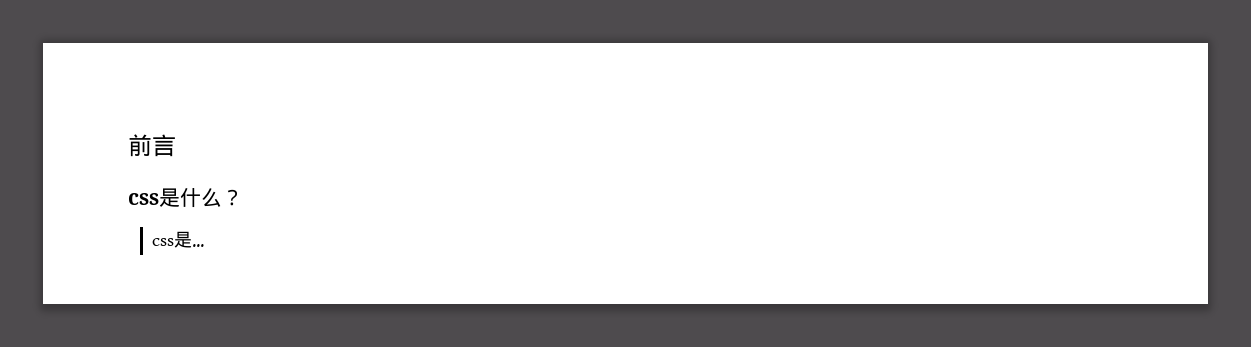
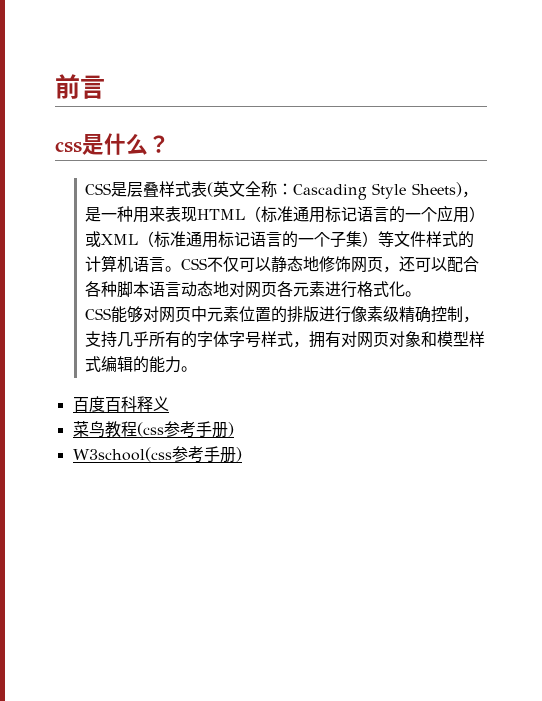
[152,231,205,248] css是... -> [85,181,479,200] [85,205,486,223] [85,231,475,248] [85,255,480,273] [85,281,422,298] [85,306,480,323] [85,331,486,348] [85,356,198,373] [72,396,169,412] [72,421,234,438] [72,446,242,463] CSS是层叠样式表(英文全称：Cascading Style Sheets)，是一种用来表现HTML（标准通用标记语言的一个应用）或XML（标准通用标记语言的一个子集）等文件样式的计算机语言。CSS不仅可以静态地修饰网页，还可以配合各种脚本语言动态地对网页各元素进行格式化。 // CSS能够对网页中元素位置的排版进行像素级精确控制，支持几乎所有的字体字号样式，拥有对网页对象和模型样式编辑的能力。 // 百度百科释义 // 菜鸟教程(css参考手册) // W3school(css参考手册)

